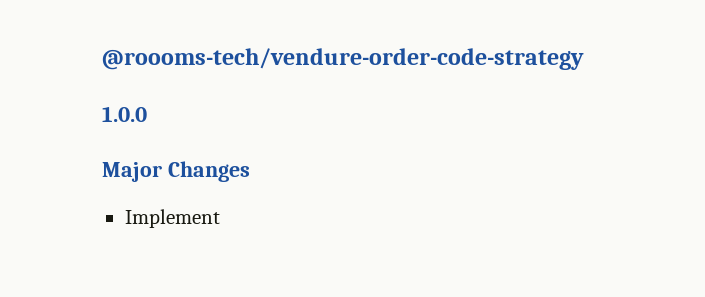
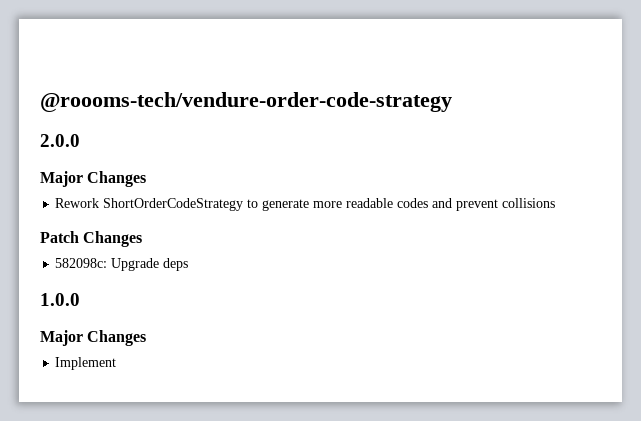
(584, 59) none -> [40,134,80,147] [40,171,147,187] [55,198,556,211] [40,231,143,247] [55,258,189,271] // 2.0.0 // Major Changes // Rework ShortOrderCodeStrategy to generate more readable codes and prevent collisions // Patch Changes // 582098c: Upgrade deps

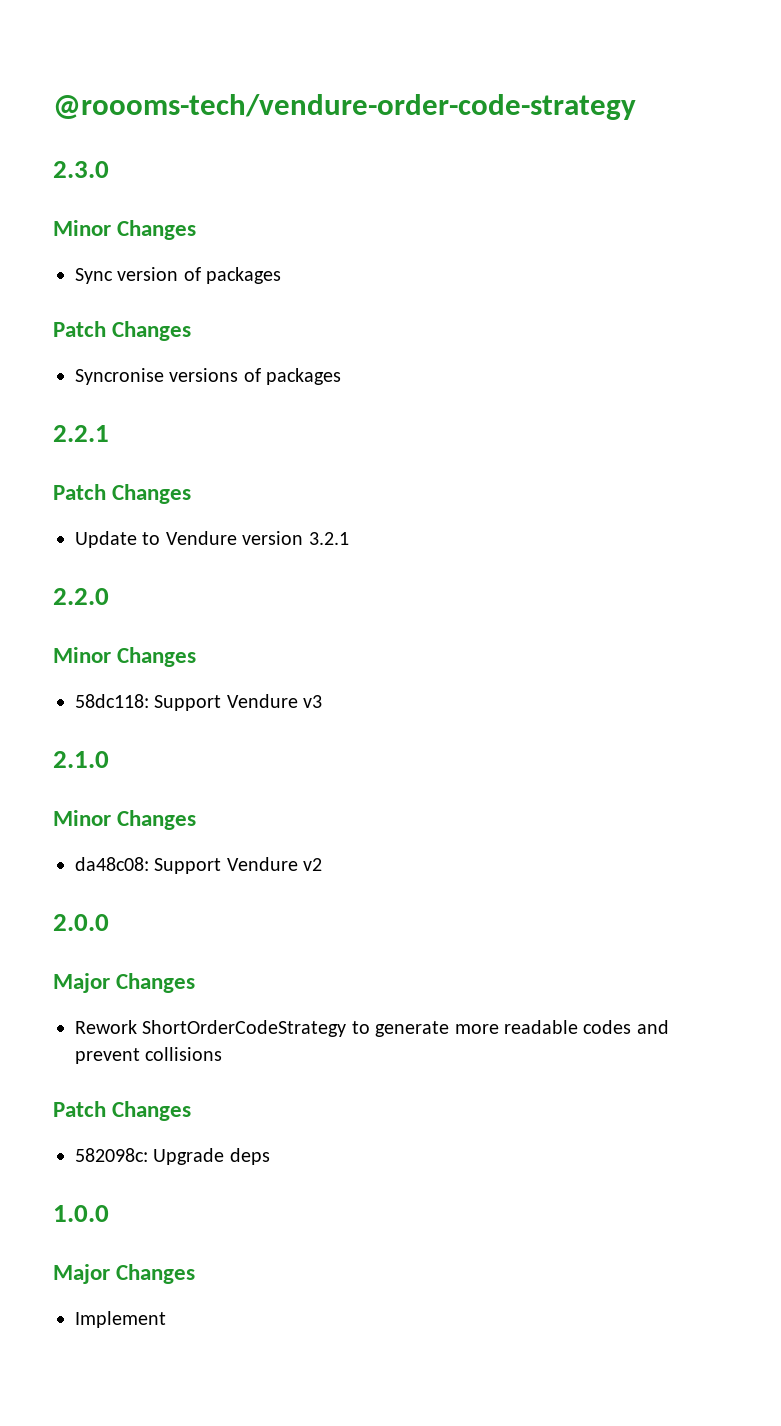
(452, 102) none -> [53,161,109,178] [53,220,197,240] [75,267,282,284] [53,321,192,341] [75,368,342,385] [53,425,109,442] [53,484,192,504] [75,531,349,548] [53,588,109,605] [53,647,197,667] [75,694,323,711] [53,751,109,768] [53,810,197,830] [75,857,323,874] // 2.3.0 // Minor Changes // Sync version of packages // Patch Changes // Syncronise versions of packages // 2.2.1 // Patch Changes // Update to Vendure version 3.2.1 // 2.2.0 // Minor Changes // 58dc118: Support Vendure v3 // 2.1.0 // Minor Changes // da48c08: Support Vendure v2

